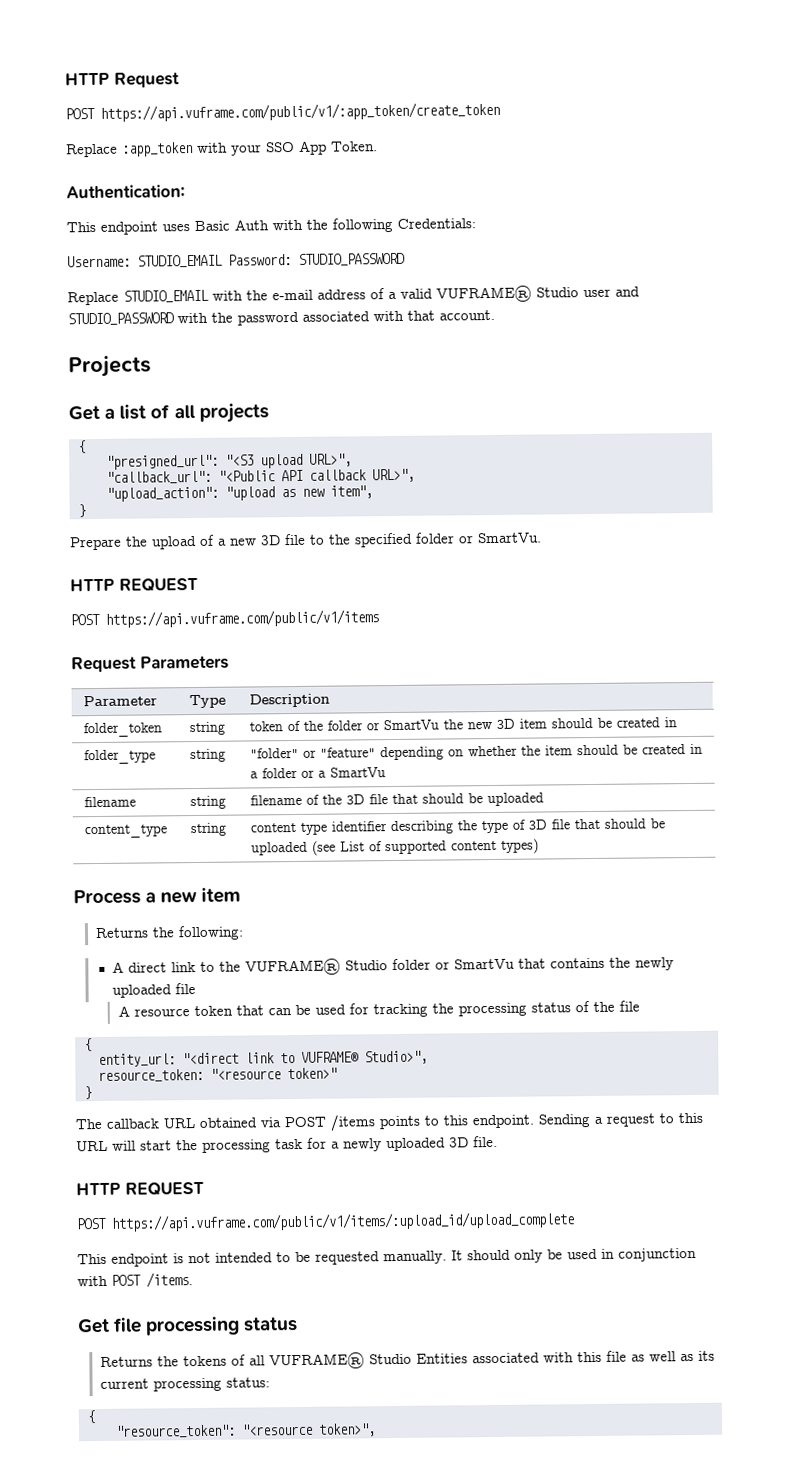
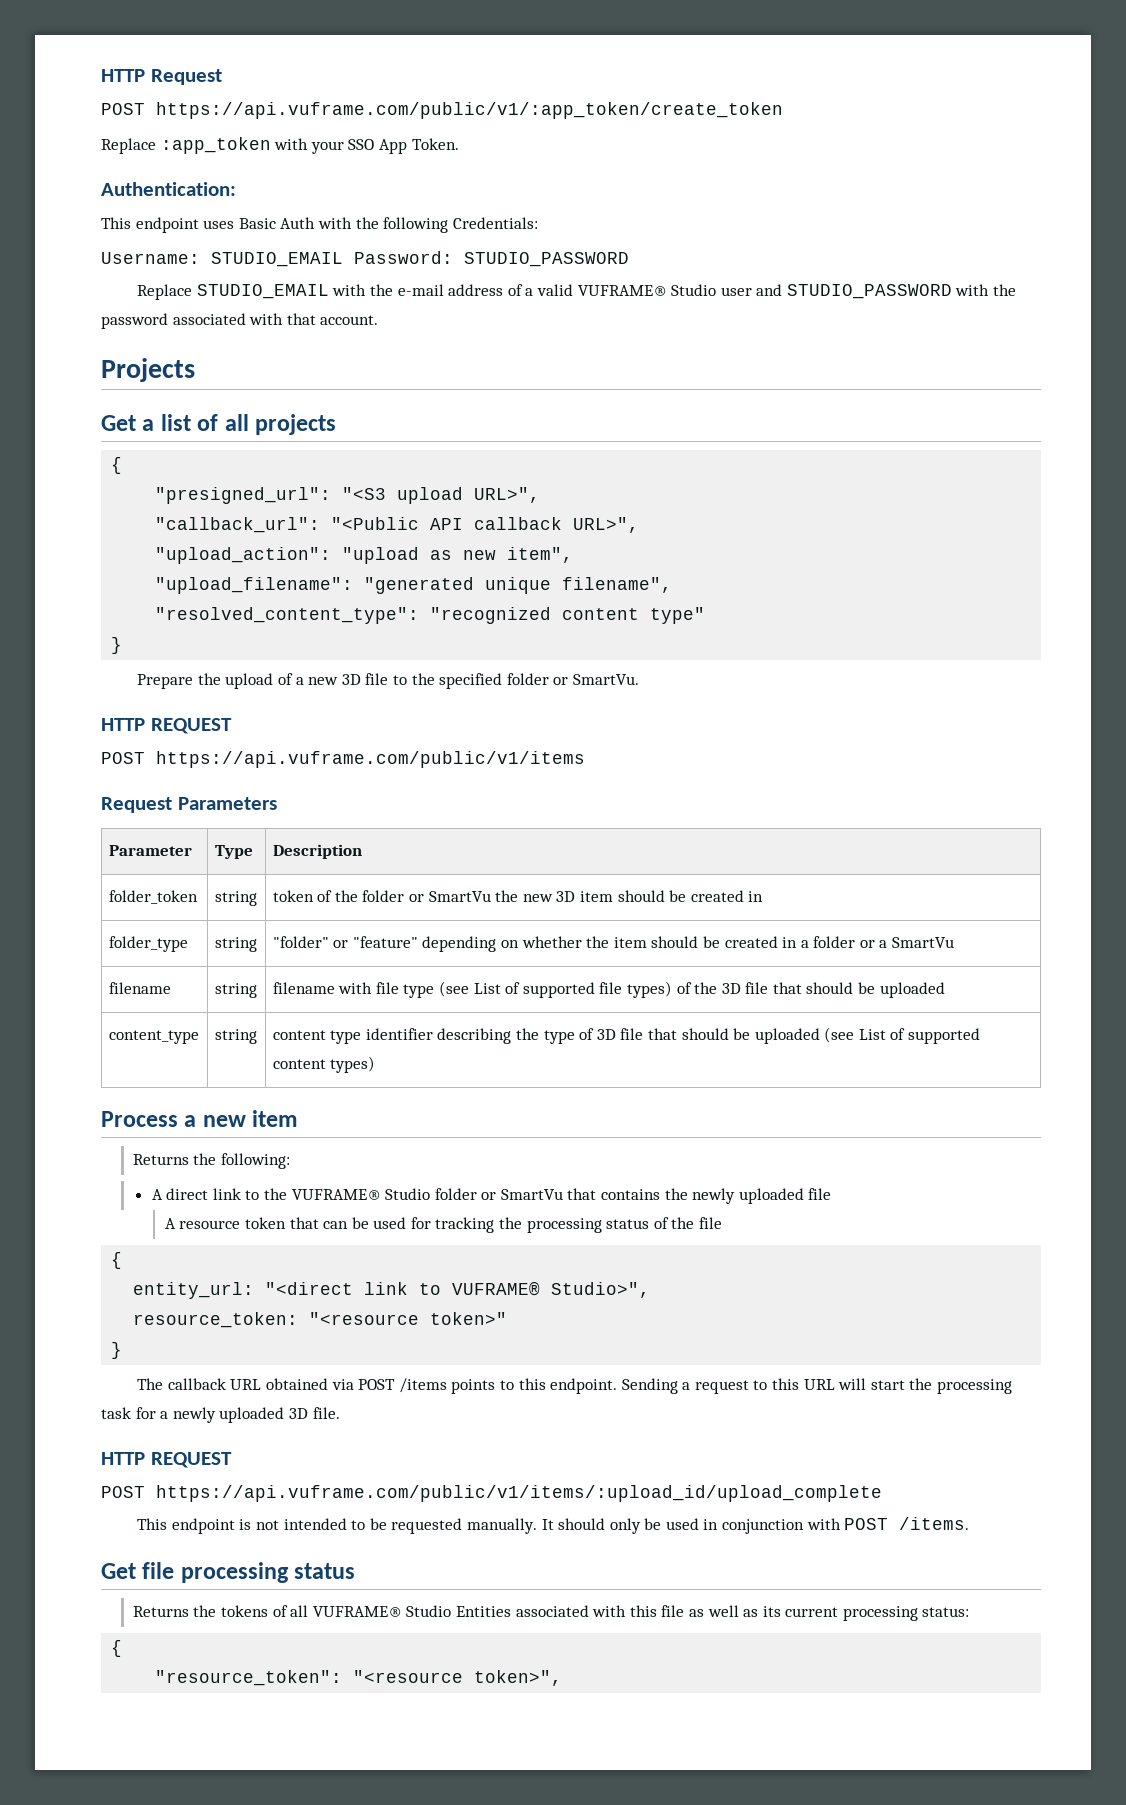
(373, 492) none -> [155,577,673,594] [155,607,706,624] // "upload_filename": "generated unique filename", // "resolved_content_type": "recognized content type"
(302, 800) none -> [338,981,672,998] with file type (see List of supported file types)

